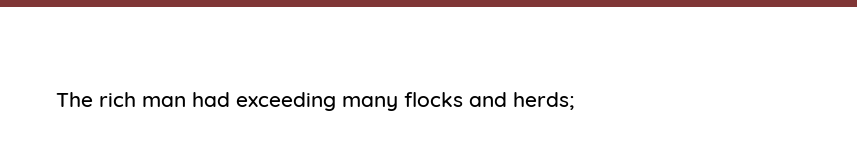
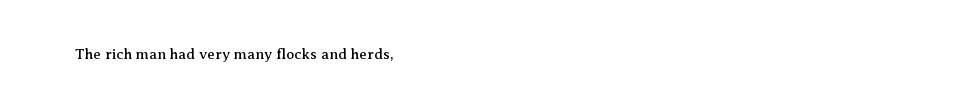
[236,92,336,111] exceeding -> [199,52,230,62] very
[513,92,574,110] herds; -> [351,48,393,61] herds,

